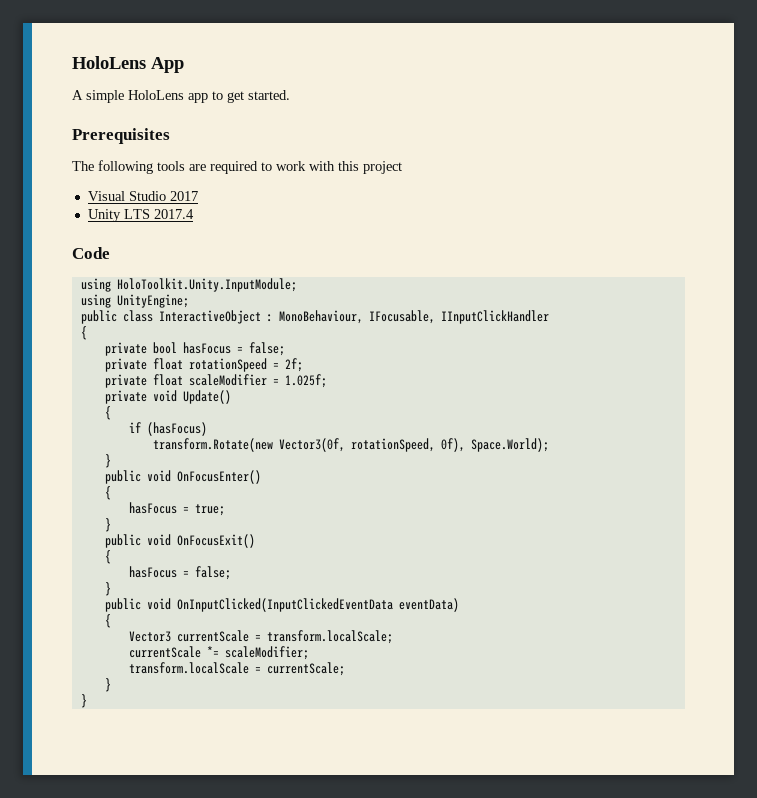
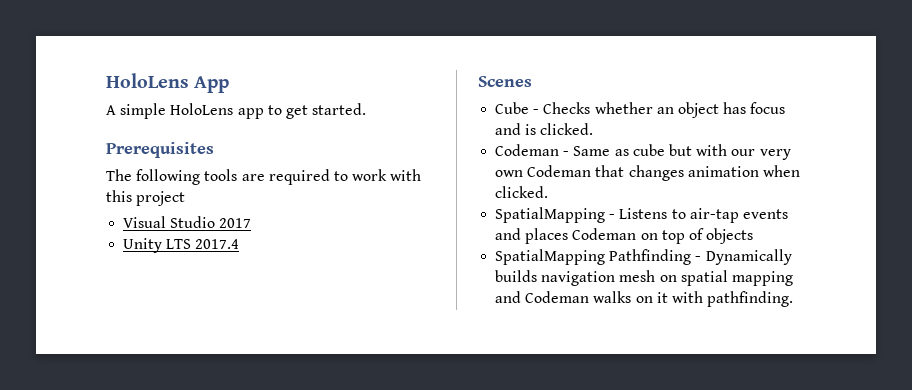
[72,247,110,259] [80,278,297,292] [80,294,189,308] [80,310,549,324] [80,326,87,340] [104,342,285,356] [104,358,303,372] [104,374,327,388] [104,390,231,404] [104,406,111,420] [128,422,207,436] [152,438,549,452] [104,454,111,468] [104,470,261,484] [104,486,111,500] [128,502,225,516] [104,518,111,532] [104,534,255,548] [104,550,111,564] [128,566,231,580] [104,582,111,596] [104,598,459,612] [104,614,111,628] [128,630,393,644] [128,646,309,660] [128,662,345,676] [104,678,111,692] [80,694,87,708] Code // using HoloToolkit.Unity.InputModule; // using UnityEngine; // public class InteractiveObject : MonoBehaviour, IFocusable, IInputClickHandler // { // private bool hasFocus = false; // private float rotationSpeed = 2f; // private float scaleModifier = 1.025f; // private void Update() // { // if (hasFocus) // transform.Rotate(new Vector3(0f, rotationSpeed, 0f), Space.World); // } // public void OnFocusEnter() // { // hasFocus = true; // } // public void OnFocusExit() // { // hasFocus = false; // } // public void OnInputClicked(InputClickedEventData eventData) // { // Vector3 currentScale = transform.localScale; // currentScale *= scaleModifier; // transform.localScale = currentScale; // } // } -> [478,76,532,87] [495,102,786,118] [495,123,594,135] [495,144,791,160] [495,165,800,181] [495,186,549,198] [495,207,788,223] [495,228,754,244] [495,249,792,265] [495,270,793,286] [495,291,794,307] Scenes // Cube - Checks whether an object has focus and is clicked. // Codeman - Same as cube but with our very own Codeman that changes animation when clicked. // SpatialMapping - Listens to air-tap events and places Codeman on top of objects // SpatialMapping Pathfinding - Dynamically builds navigation mesh on spatial mapping and Codeman walks on it with pathfinding.

